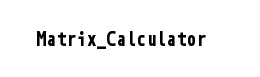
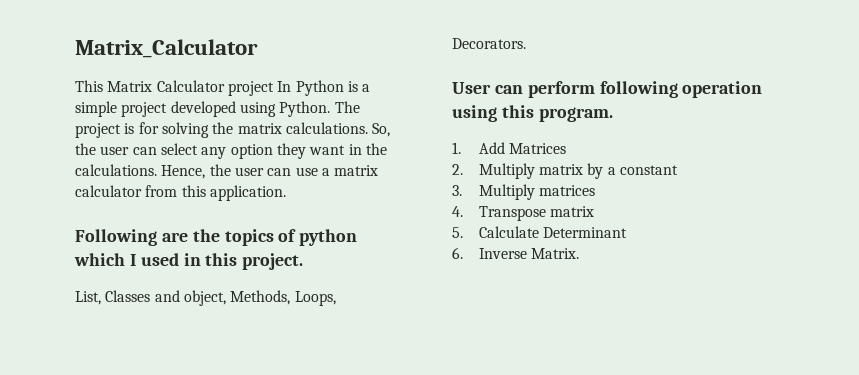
(206, 40) none -> [75,80,371,96] [75,101,360,117] [75,122,391,138] [75,143,387,159] [75,164,379,179] [75,185,286,201] [75,229,358,246] [74,253,304,270] [75,290,336,306] [452,38,526,49] [452,81,763,98] [452,105,613,122] [452,142,566,154] [452,163,678,179] [452,184,595,200] [452,206,594,221] [452,226,627,238] [452,247,579,259] // This Matrix Calculator project In Python is a simple project developed using Python. The project is for solving the matrix calculations. So, the user can select any option they want in the calculations. Hence, the user can use a matrix calculator from this application. // Following are the topics of python which I used in this project. // List, Classes and object, Methods, Loops, Decorators. // User can perform following operation using this program. // 1. Add Matrices // 2. Multiply matrix by a constant // 3. Multiply matrices // 4. Transpose matrix // 5. Calculate Determinant // 6. Inverse Matrix.

